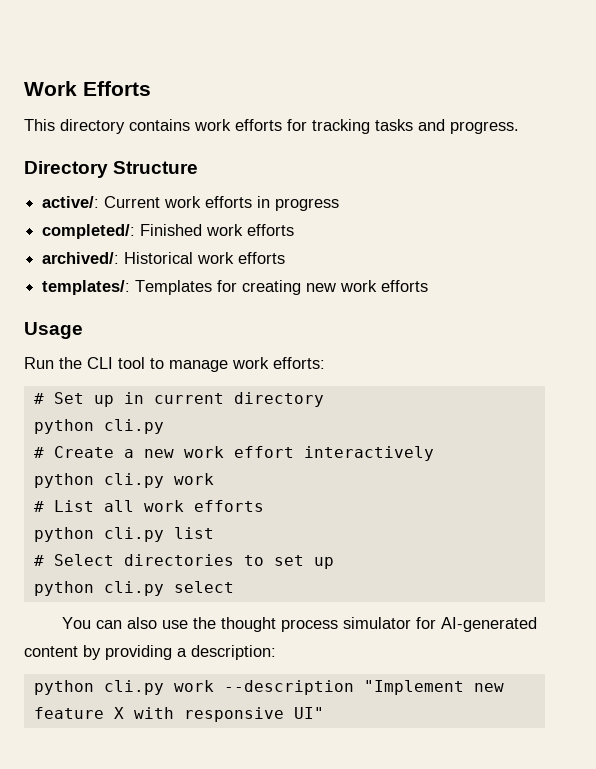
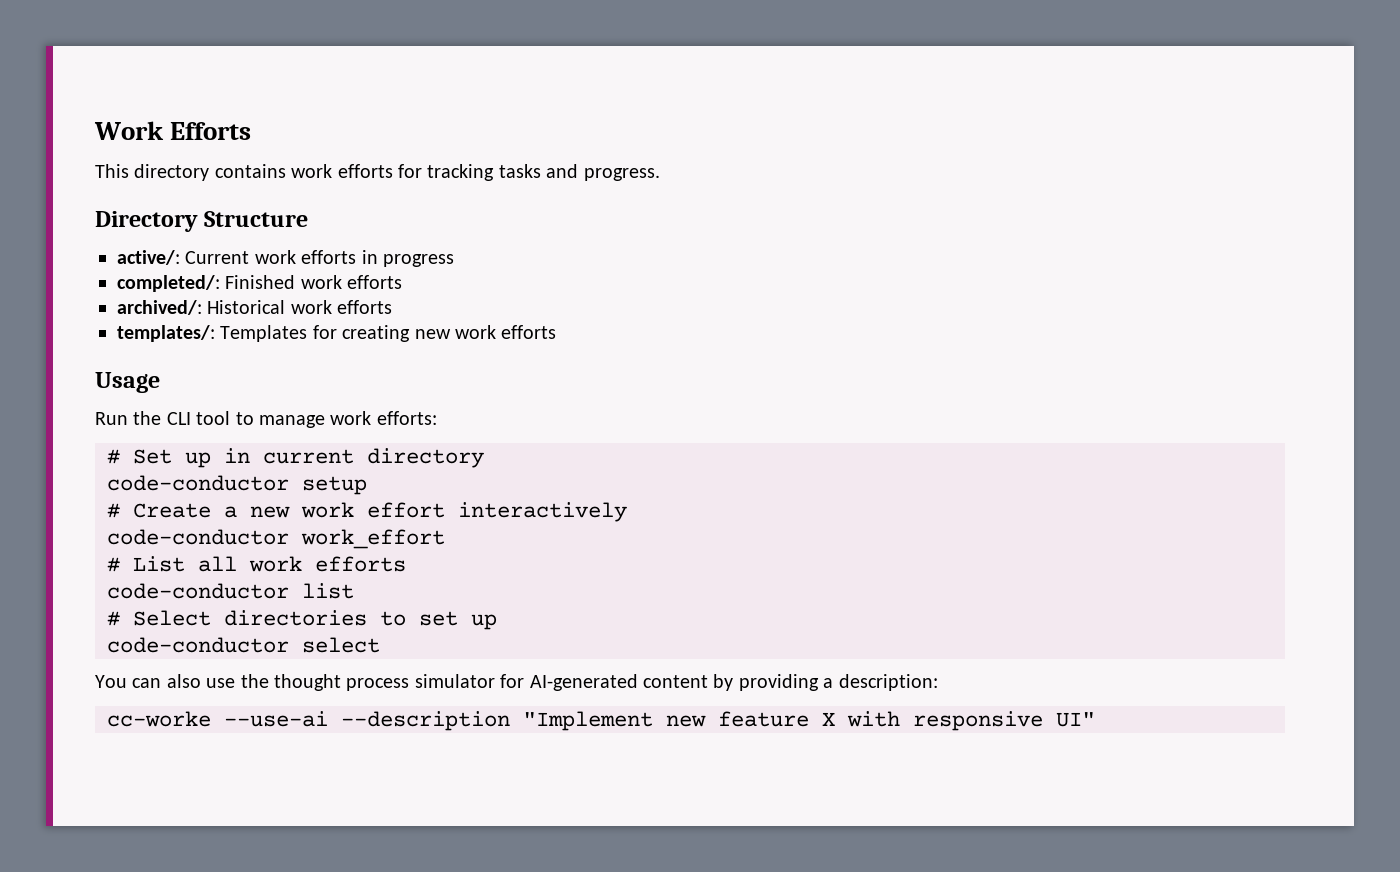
[33,419,164,434] python cli.py -> [107,475,367,495] code-conductor setup
[33,473,214,488] python cli.py work -> [107,529,445,549] code-conductor work_effort
[33,527,164,542] python cli.py -> [107,583,289,599] code-conductor
[33,581,164,596] python cli.py -> [107,637,289,653] code-conductor
[33,680,214,695] python cli.py work -> [107,711,328,727] cc-worke --use-ai

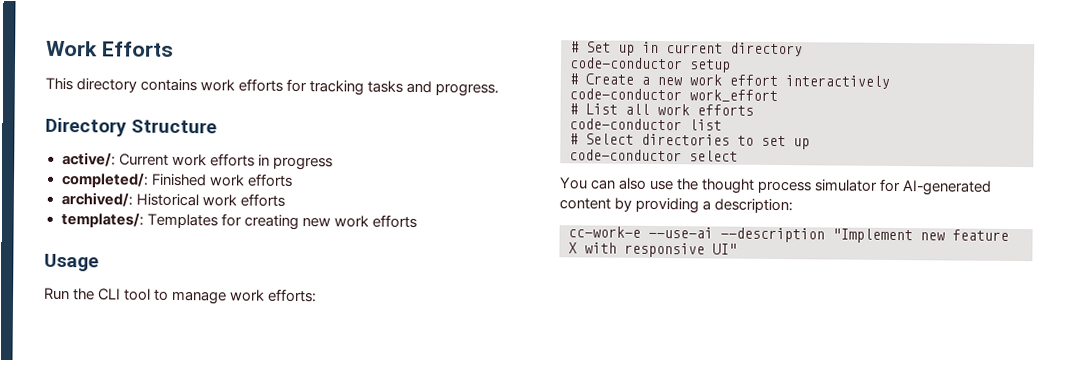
[107,711,211,727] cc-worke -> [568,226,641,238] cc-work-e

